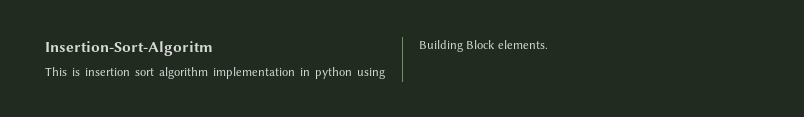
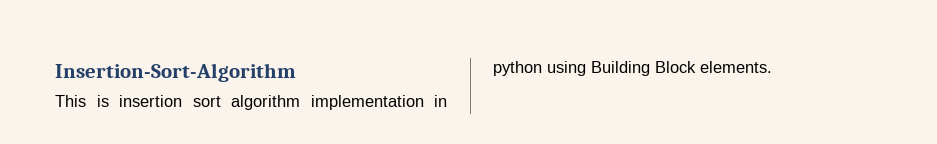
[45,41,213,56] Insertion-Sort-Algoritm -> [55,63,296,82] Insertion-Sort-Algorithm

